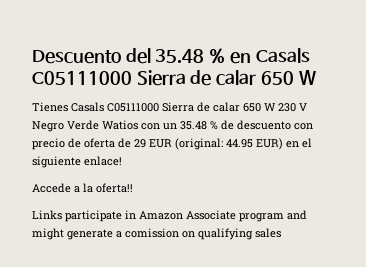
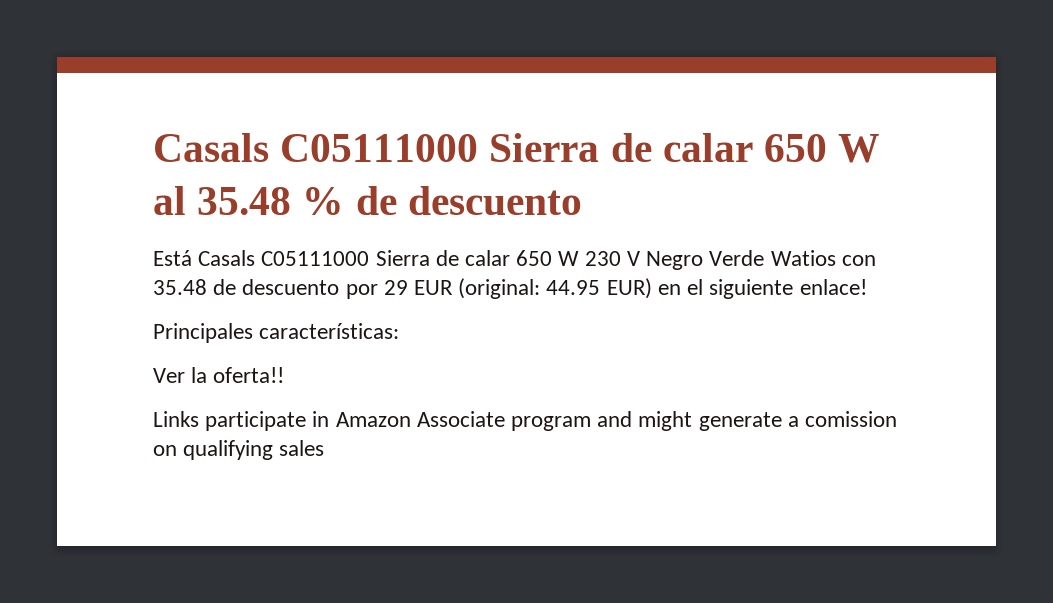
[32,48,310,64] [32,70,316,86] [32,102,68,112] Descuento del 35.48 % en Casals C05111000 Sierra de calar 650 W // Tienes -> [153,133,881,163] [153,186,582,215] [153,250,192,266] Casals C05111000 Sierra de calar 650 W al 35.48 % de descuento // Está
[163,120,313,130] [32,138,131,150] un 35.48 % de descuento con precio de oferta de -> [153,279,378,299] 35.48 de descuento por
[32,183,80,193] Accede a -> [153,323,400,343] [153,368,185,383] Principales características: // Ver

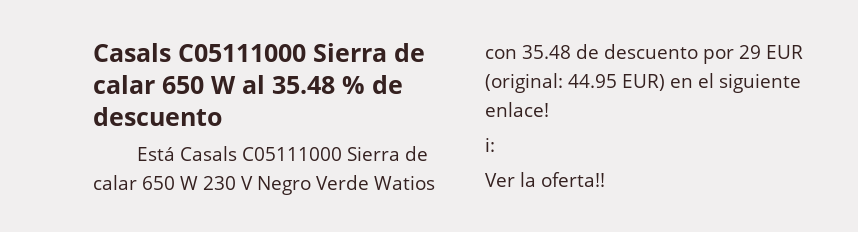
[153,323,400,343] Principales características: -> [485,138,495,152] ℹ:
[153,411,898,431] [153,440,325,460] // Links participate in Amazon Associate program and might generate a comission on qualifying sales -> (605, 179) none

